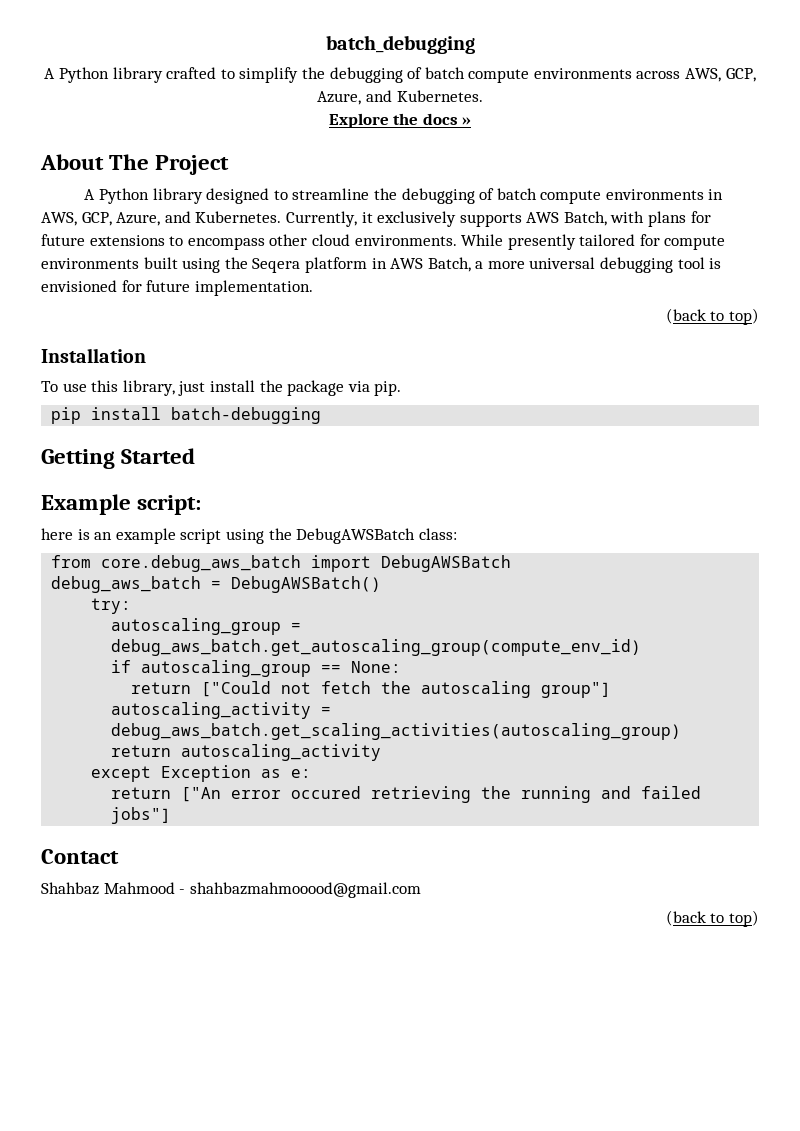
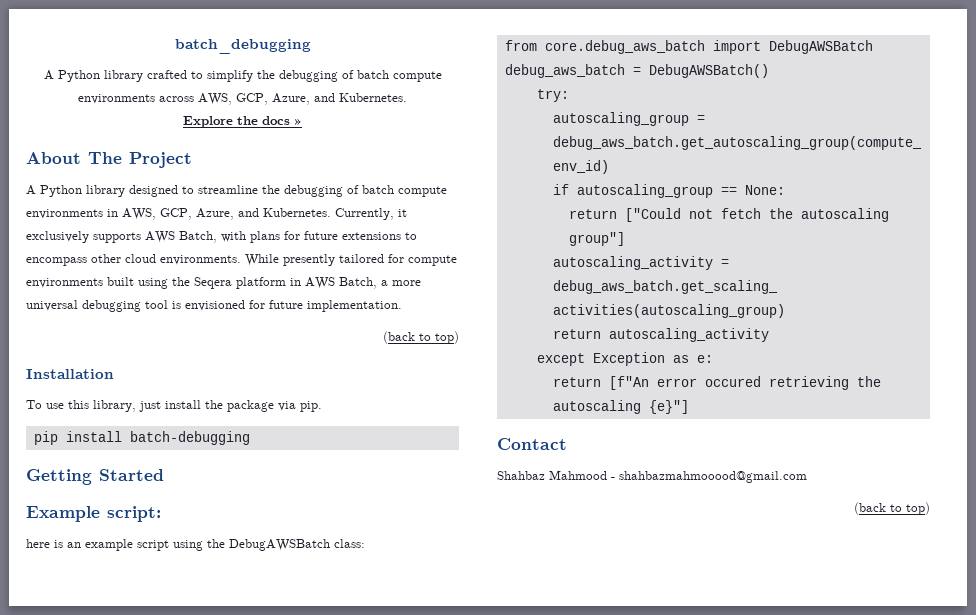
[181,787,222,802] ["An -> [608,376,649,390] [f"An
[521,786,702,803] [111,807,172,824] running and failed jobs"] -> [552,400,689,414] autoscaling {e}"]

